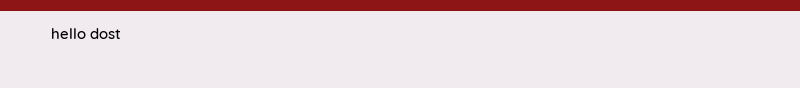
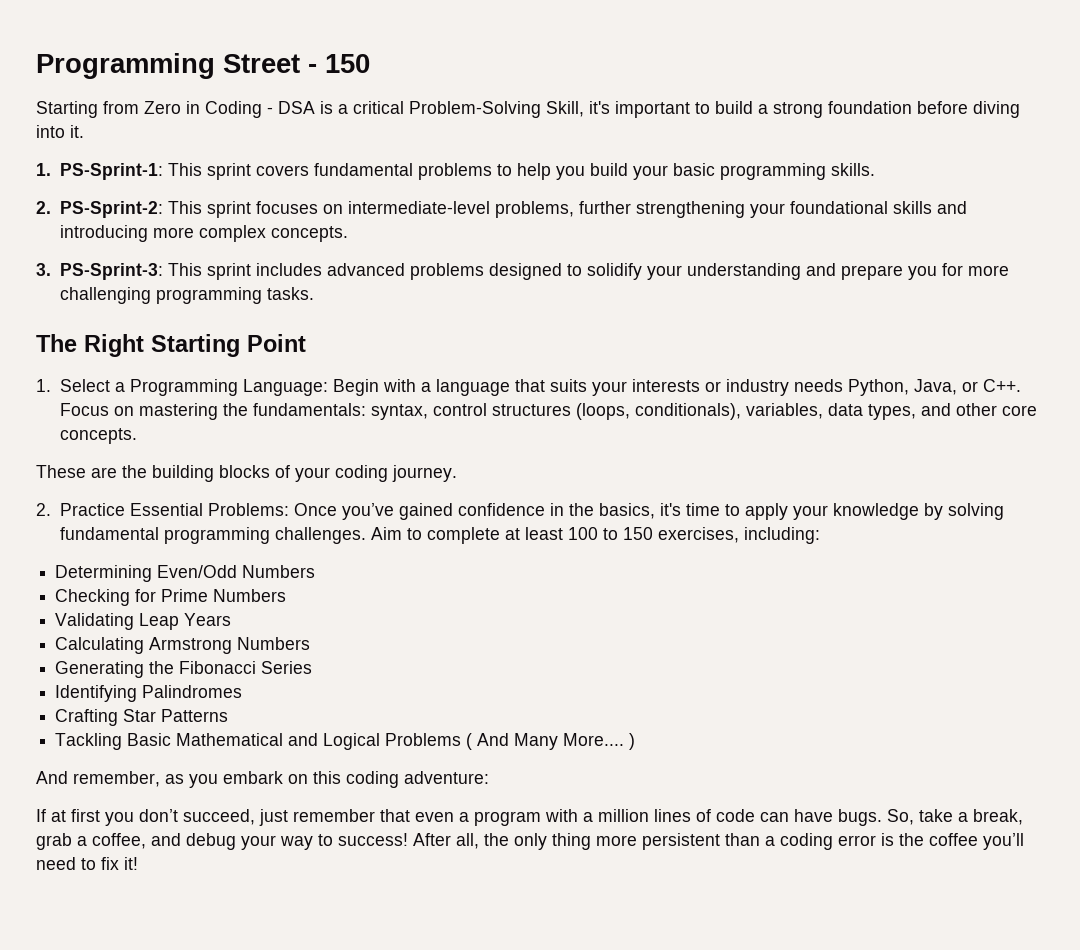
[51,28,122,39] hello dost -> [36,53,370,79] [36,101,1020,118] [36,125,84,138] [36,163,875,180] [36,201,967,218] [59,225,348,242] [36,263,1009,280] [59,287,314,304] [36,334,306,357] [36,379,1021,396] [59,403,1037,420] [59,428,137,444] [36,465,457,482] [36,503,1004,520] [59,527,820,544] [55,565,316,582] [55,589,287,606] [55,613,232,630] [55,637,311,654] [55,661,313,678] [55,685,243,702] [55,709,229,726] [55,733,636,750] [36,771,489,788] [36,809,1023,826] [36,833,1024,850] [36,857,138,870] Programming Street - 150 // Starting from Zero in Coding - DSA is a critical Problem-Solving Skill, it's important to build a strong foundation before diving into it. // 1. PS-Sprint-1: This sprint covers fundamental problems to help you build your basic programming skills. // 2. PS-Sprint-2: This sprint focuses on intermediate-level problems, further strengthening your foundational skills and introducing more complex concepts. // 3. PS-Sprint-3: This sprint includes advanced problems designed to solidify your understanding and prepare you for more challenging programming tasks. // The Right Starting Point // 1. Select a Programming Language: Begin with a language that suits your interests or industry needs Python, Java, or C++. Focus on mastering the fundamentals: syntax, control structures (loops, conditionals), variables, data types, and other core concepts. // These are the building blocks of your coding journey. // 2. Practice Essential Problems: Once you’ve gained confidence in the basics, it's time to apply your knowledge by solving fundamental programming challenges. Aim to complete at least 100 to 150 exercises, including: // Determining Even/Odd Numbers // Checking for Prime Numbers // Validating Leap Years // Calculating Armstrong Numbers // Generating the Fibonacci Series // Identifying Palindromes // Crafting Star Patterns // Tackling Basic Mathematical and Logical Problems ( And Many More.... ) // And remember, as you embark on this coding adventure: // If at first you don’t succeed, just remember that even a program with a million lines of code can have bugs. So, take a break, grab a coffee, and debug your way to success! After all, the only thing more persistent than a coding error is the coffee you’ll need to fix it!

